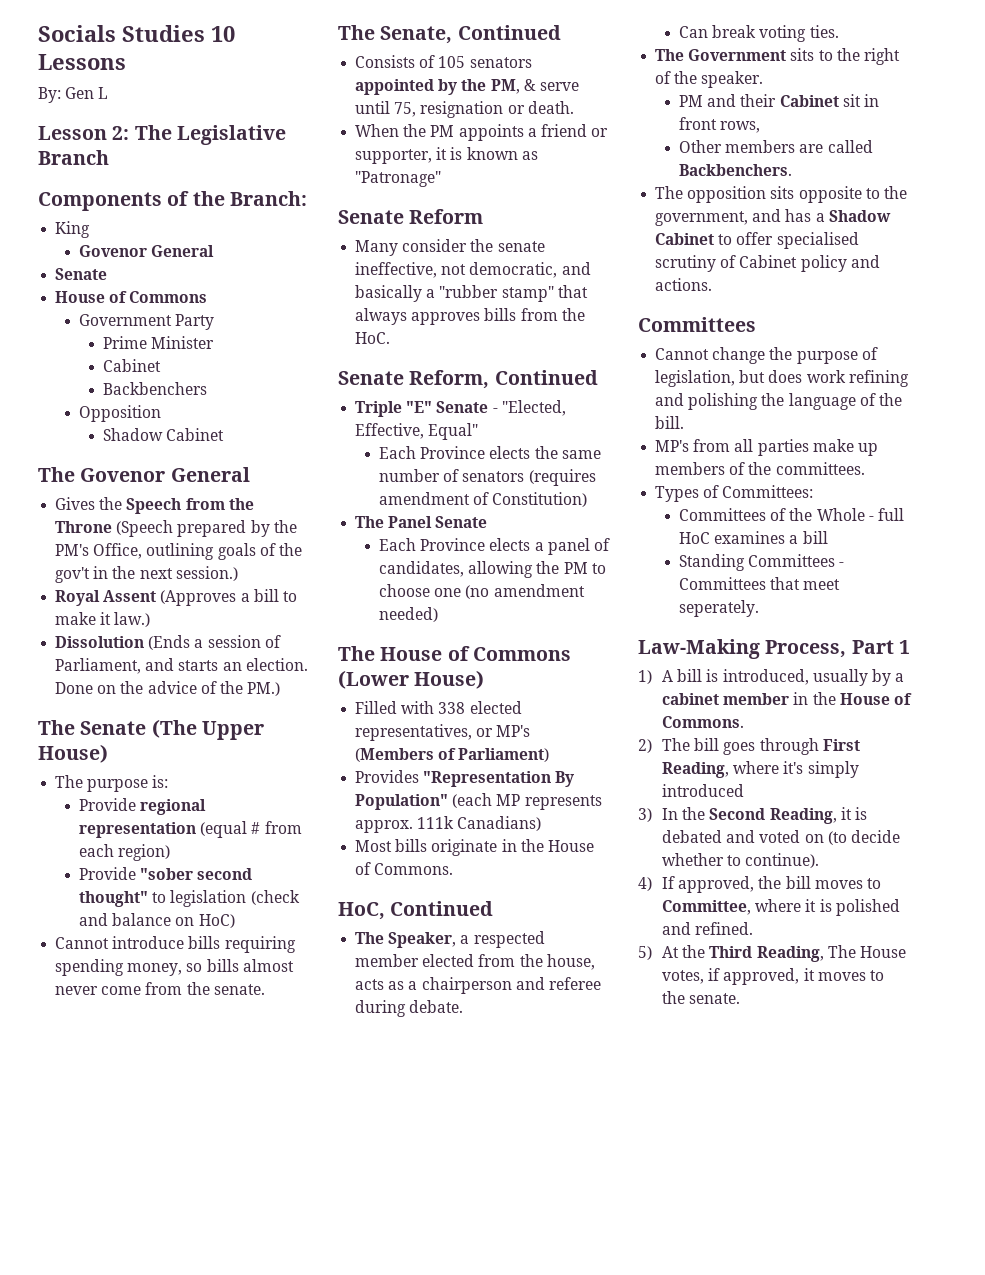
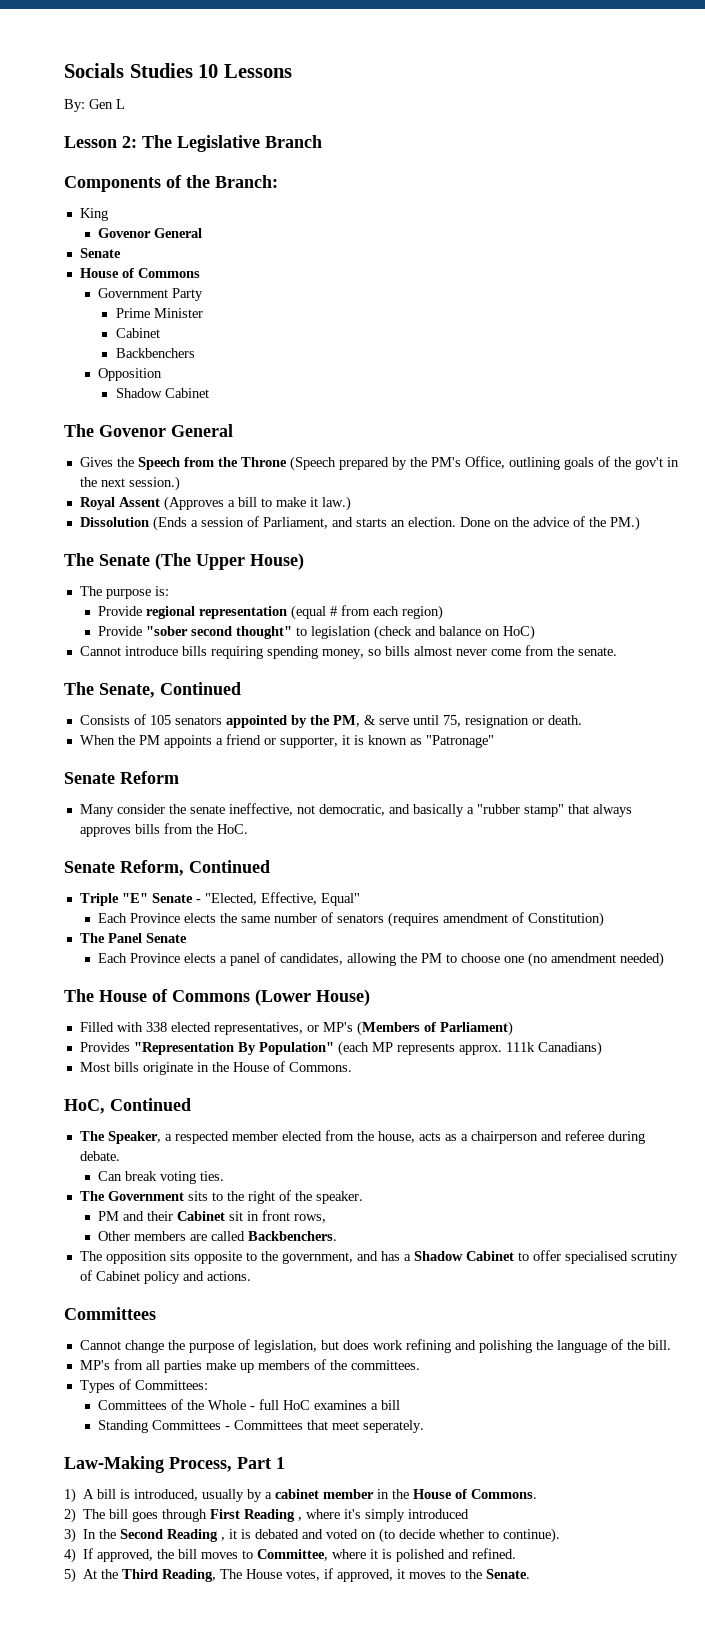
[661,762,729,778] Reading, -> [244,1509,303,1522] Reading ,
[769,808,837,824] Reading, -> [167,1529,226,1542] Reading ,
[689,993,741,1004] senate. -> [486,1569,531,1579] Senate.

